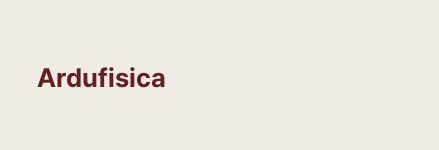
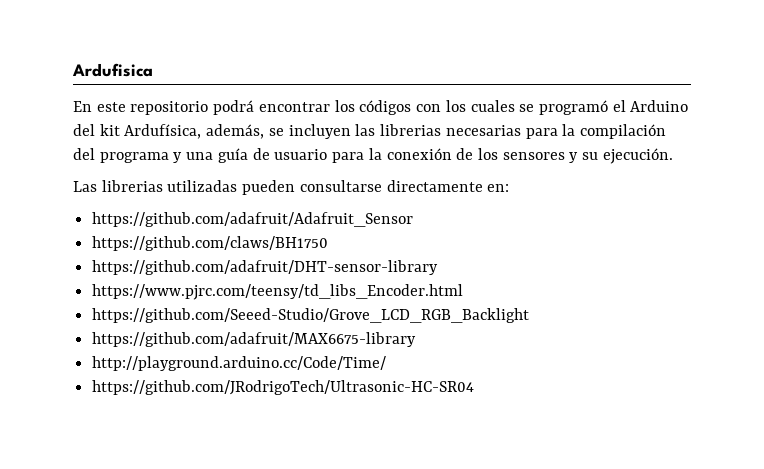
(166, 77) none -> [73,100,689,115] [73,124,666,139] [73,148,673,164] [73,180,510,195] [92,212,414,227] [92,236,329,251] [92,260,439,275] [92,284,464,300] [92,308,530,323] [92,332,417,347] [92,356,387,371] [92,380,475,395] // En este repositorio podrá encontrar los códigos con los cuales se programó el Arduino del kit Ardufísica, además, se incluyen las librerias necesarias para la compilación del programa y una guía de usuario para la conexión de los sensores y su ejecución. // Las librerias utilizadas pueden consultarse directamente en: // https://github.com/adafruit/Adafruit_Sensor // https://github.com/claws/BH1750 // https://github.com/adafruit/DHT-sensor-library // https://www.pjrc.com/teensy/td_libs_Encoder.html // https://github.com/Seeed-Studio/Grove_LCD_RGB_Backlight // https://github.com/adafruit/MAX6675-library // http://playground.arduino.cc/Code/Time/ // https://github.com/JRodrigoTech/Ultrasonic-HC-SR04

